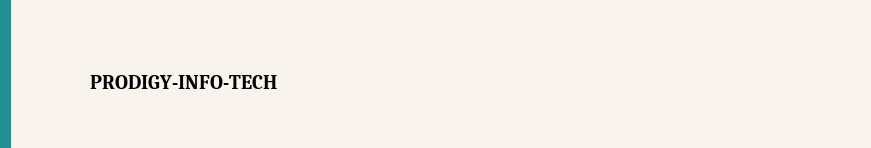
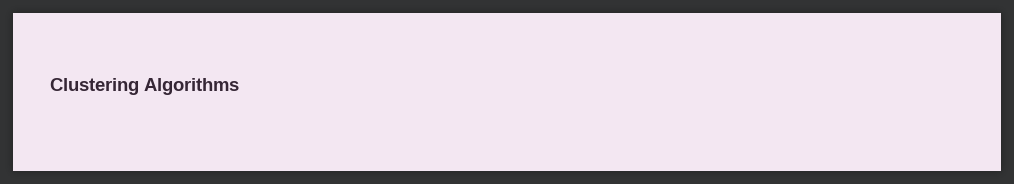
[90,75,277,89] PRODIGY-INFO-TECH -> [50,78,239,95] Clustering Algorithms

